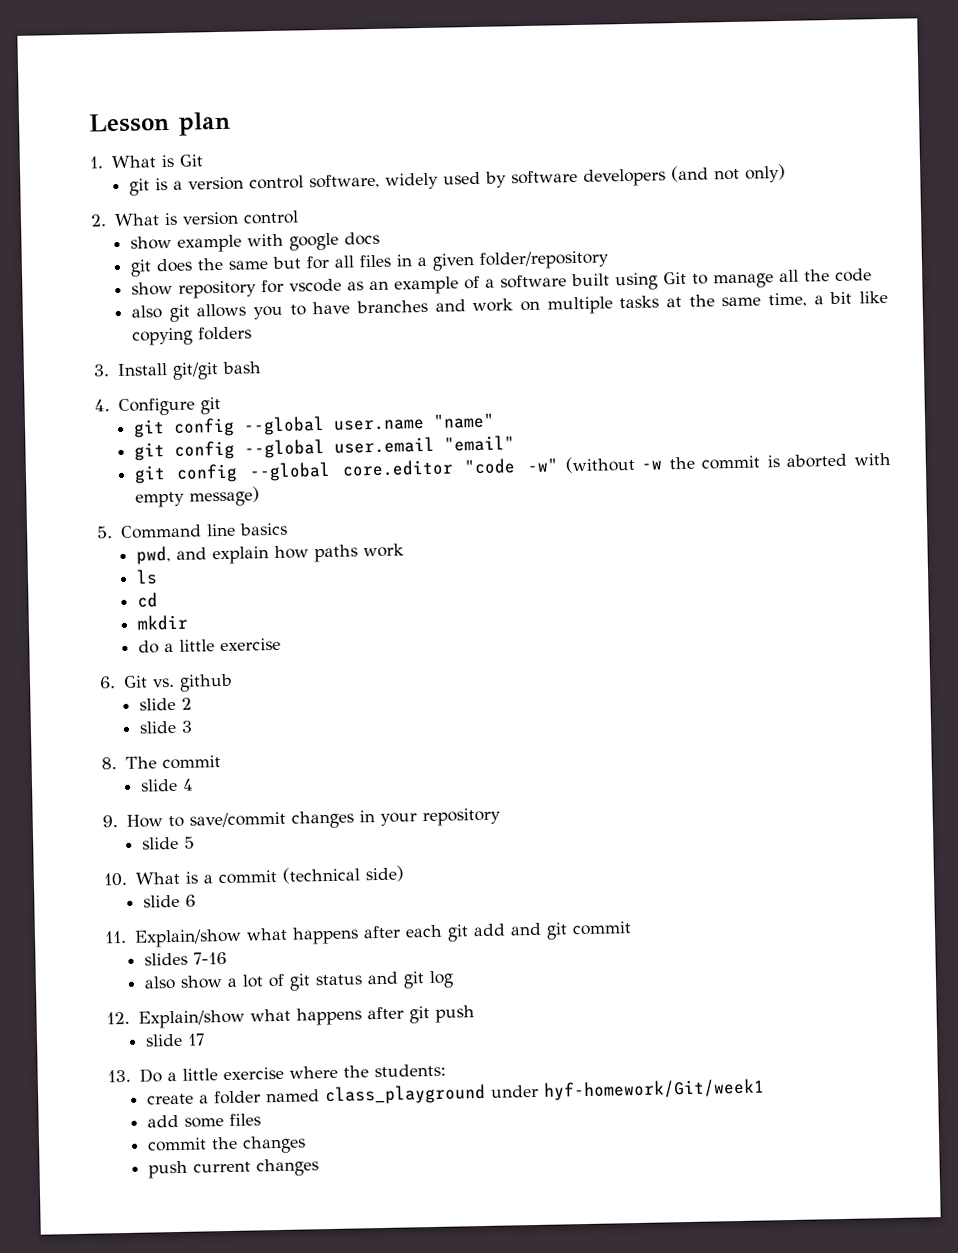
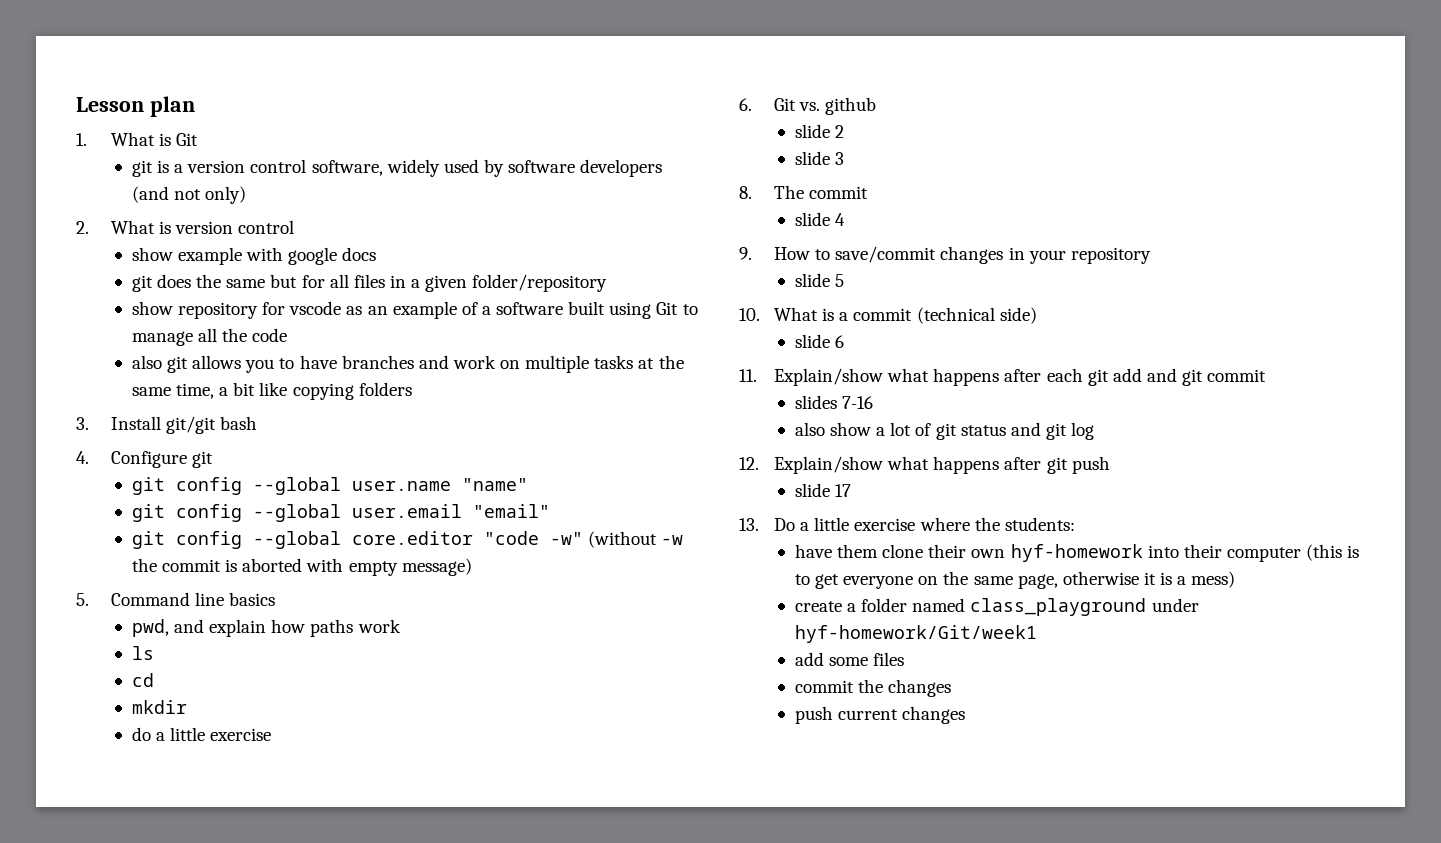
(446, 1070) none -> [794,544,1360,562] [794,571,1236,589] // have them clone their own hyf-homework into their computer (this is to get everyone on the same page, otherwise it is a mess)

